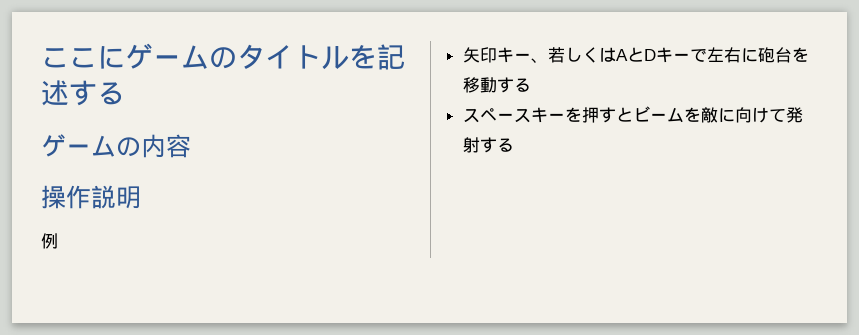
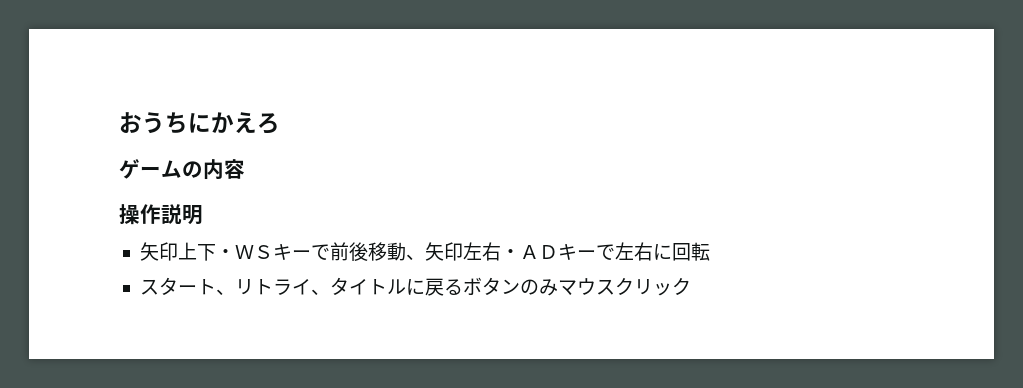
[41,43,405,70] [41,80,125,106] ここにゲームのタイトルを記述する -> [119,112,280,134] おうちにかえろ
[41,233,58,249] [462,47,809,63] [462,77,531,93] [462,106,803,123] [462,137,514,153] // 例 // 矢印キー、若しくはAとDキーで左右に砲台を移動する // スペースキーを押すとビームを敵に向けて発射する -> [139,242,710,261] [139,277,691,296] // 矢印上下・ＷＳキーで前後移動、矢印左右・ＡＤキーで左右に回転 // スタート、リトライ、タイトルに戻るボタンのみマウスクリック

